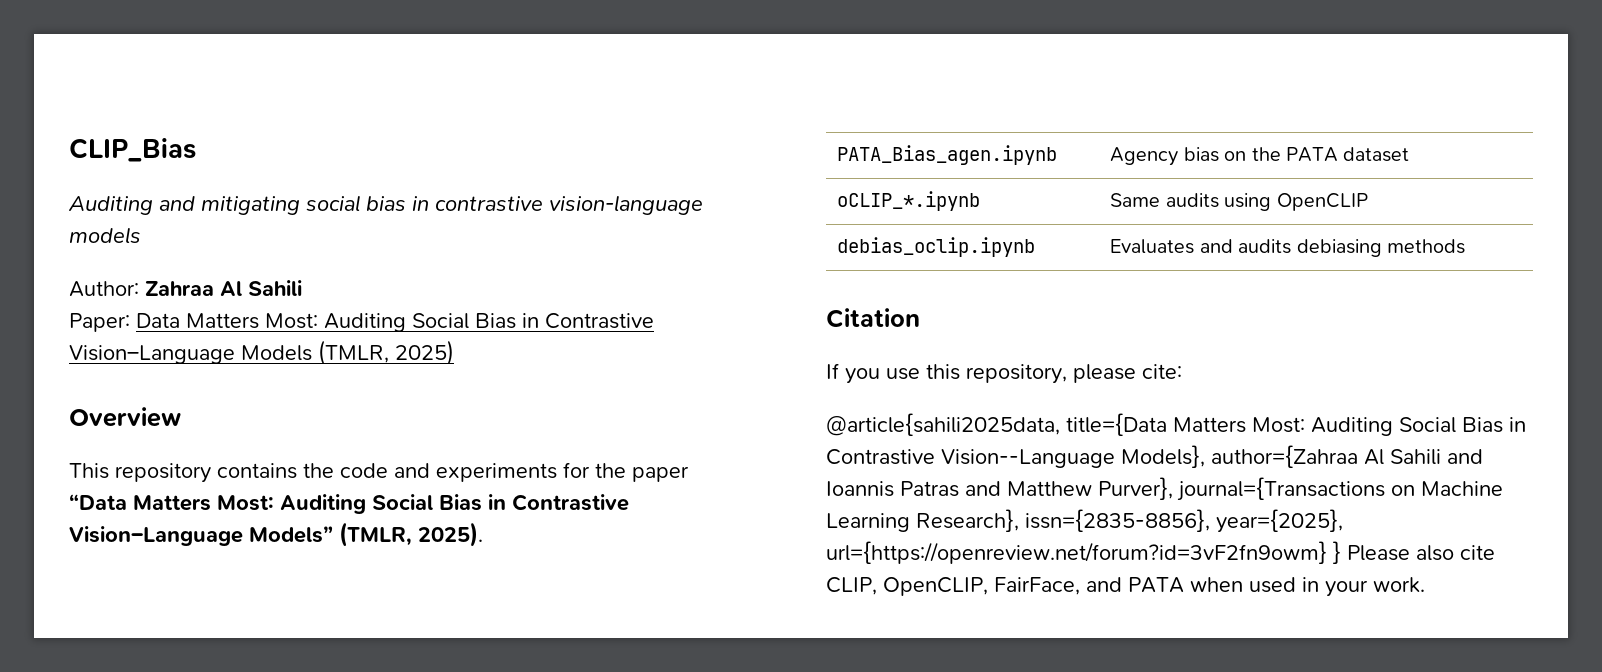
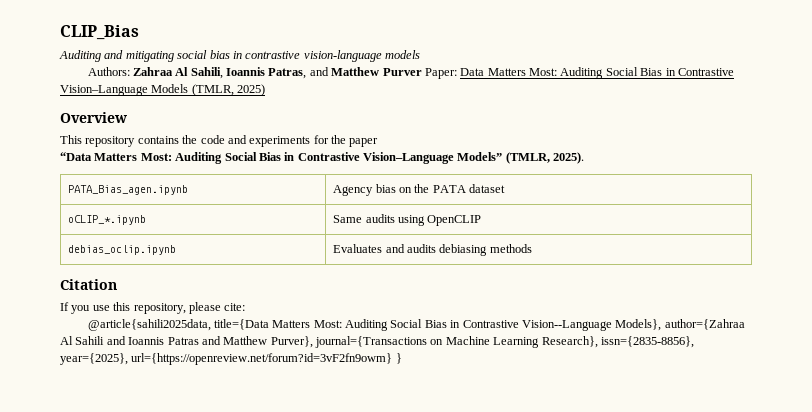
[69,281,139,297] Author: -> [87,67,130,76] Authors:
[248,280,302,296] Sahili // -> [190,67,422,79] Sahili, Ioannis Patras, and Matthew Purver
[1347,545,1495,561] [826,577,1425,597] Please also cite CLIP, OpenCLIP, FairFace, and PATA when used in your work. -> (402, 358) none

